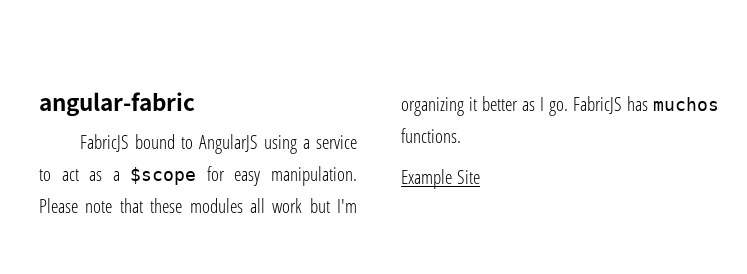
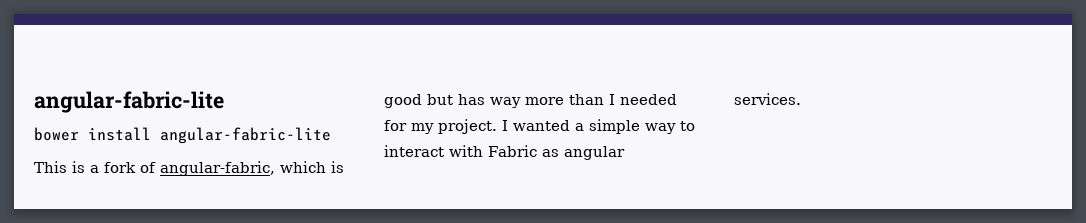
[39,92,195,117] [79,134,357,154] [39,166,357,186] [39,198,357,213] [401,96,719,116] [401,128,461,143] [401,169,480,189] angular-fabric // FabricJS bound to AngularJS using a service to act as a $scope for easy manipulation. Please note that these modules all work but I'm organizing it better as I go. FabricJS has muchos functions. // Example Site -> [34,91,224,113] [34,127,331,144] [34,161,344,176] [384,94,677,108] [384,119,695,134] [384,145,625,160] [734,93,801,105] angular-fabric-lite // bower install angular-fabric-lite // This is a fork of angular-fabric, which is good but has way more than I needed for my project. I wanted a simple way to interact with Fabric as angular services.

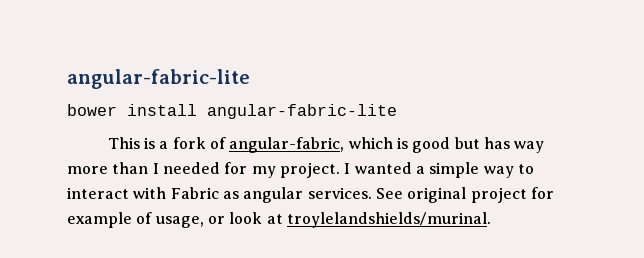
(801, 99) none -> [375,187,554,203] [67,212,491,228] See original project for example of usage, or look at troylelandshields/murinal.

